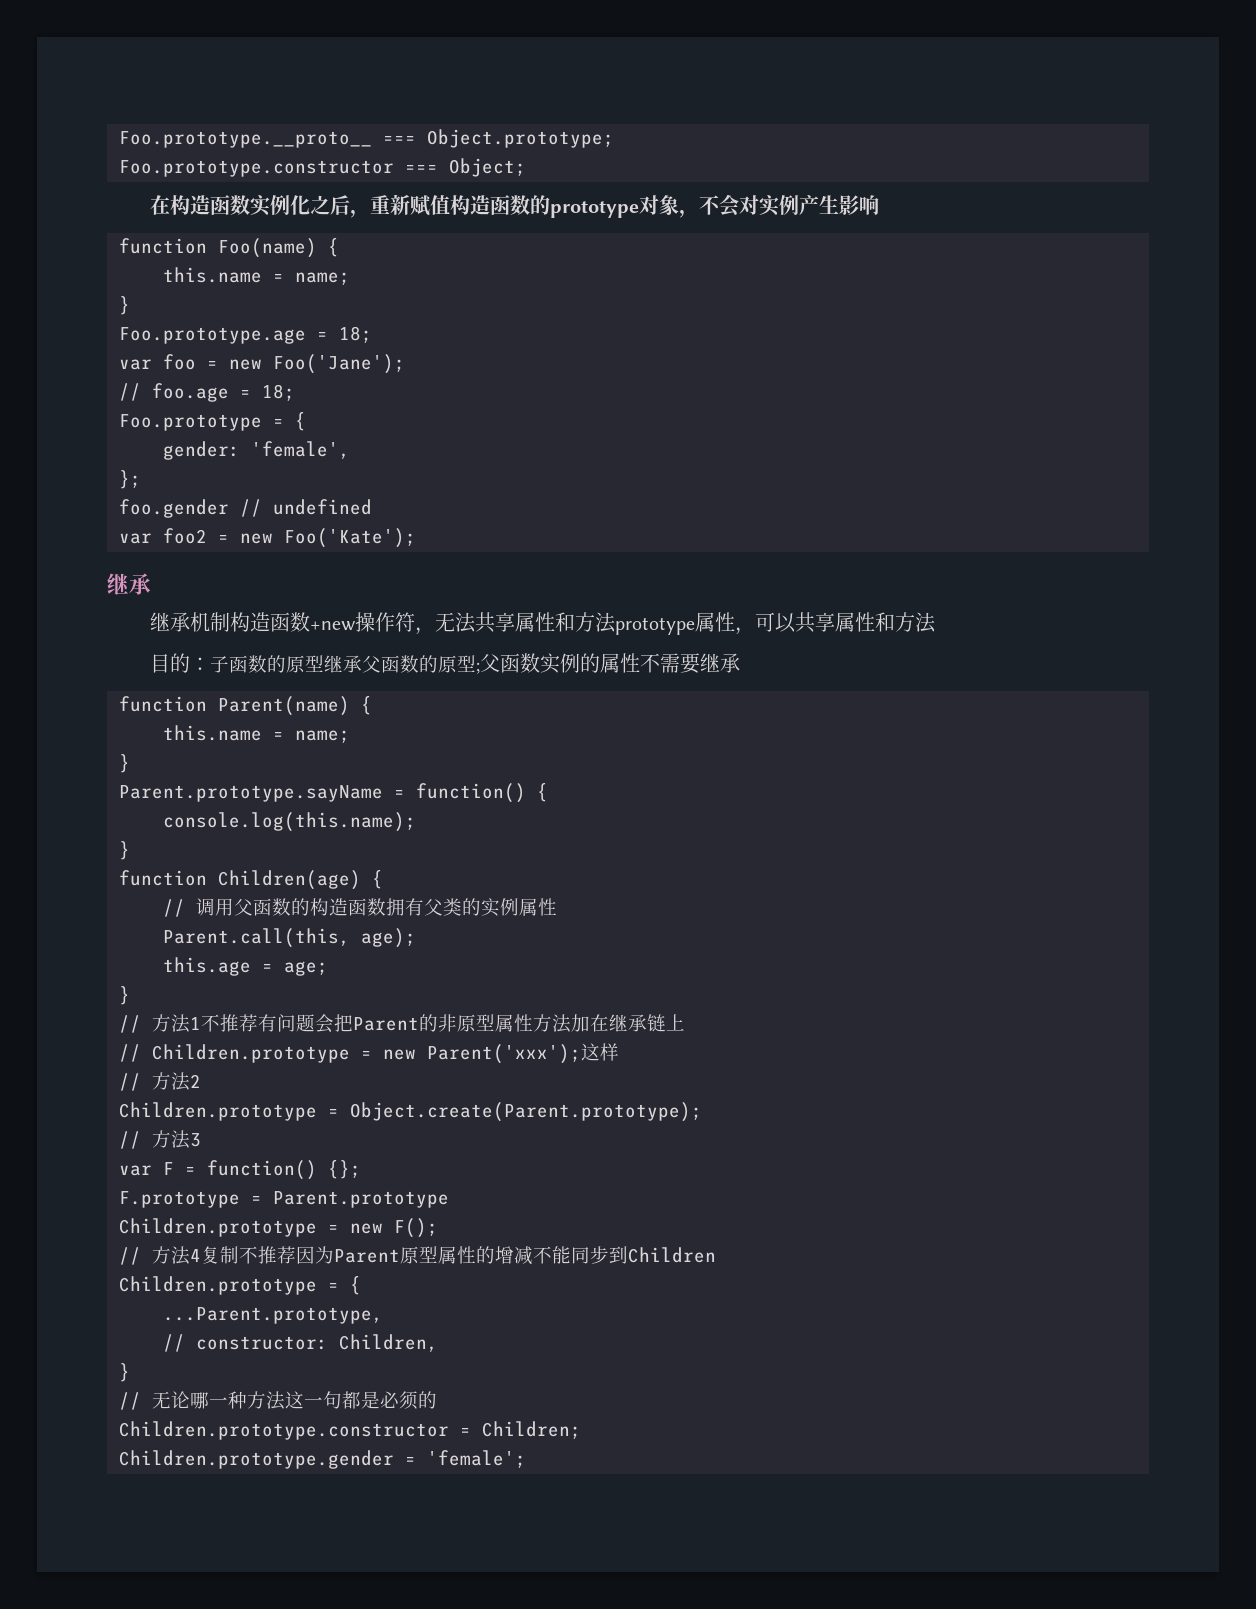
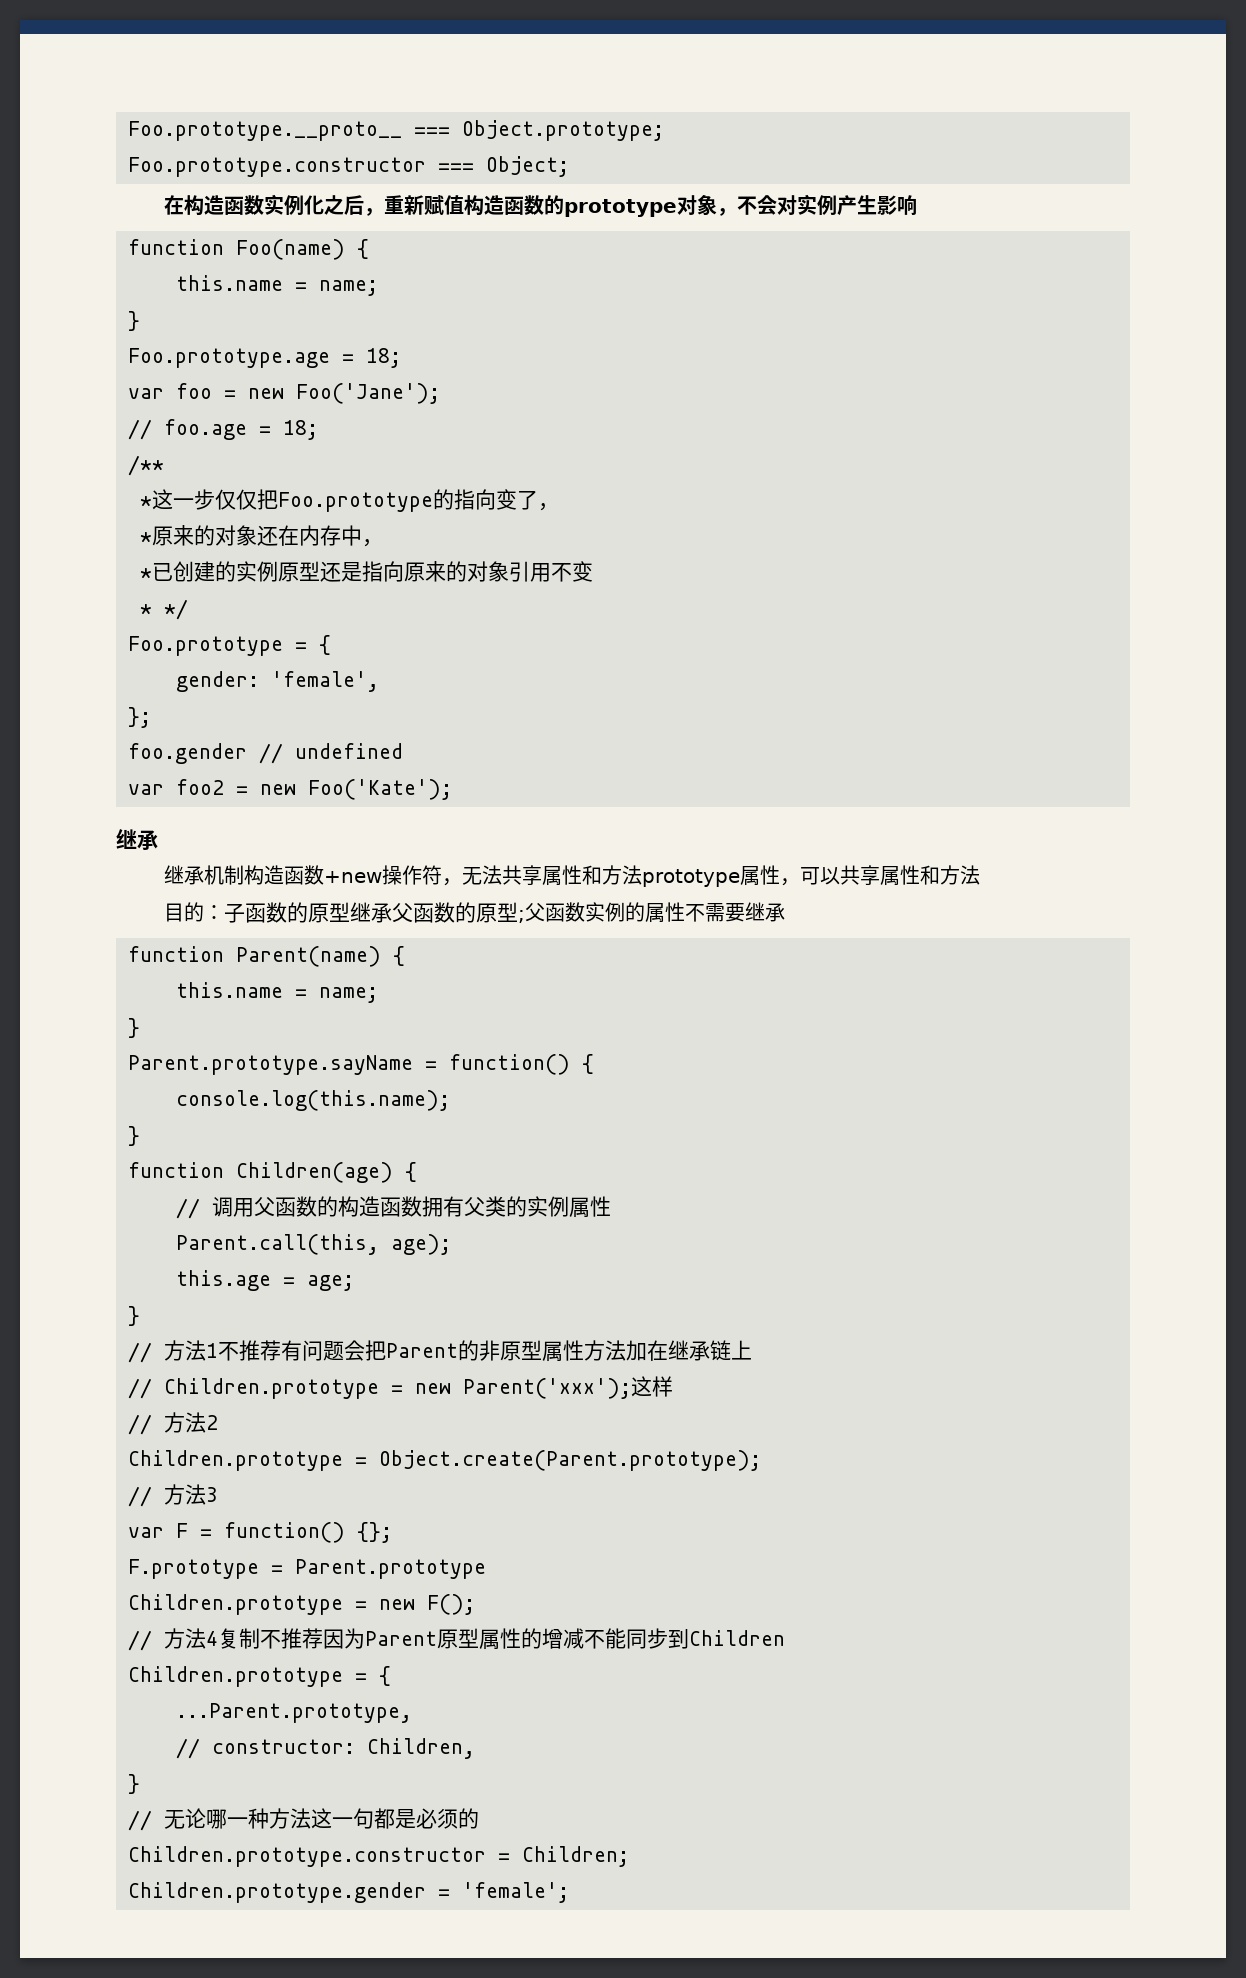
(295, 392) none -> [128,455,164,476] [140,489,559,512] [140,525,383,547] [140,561,593,582] [140,599,188,620] // /** // *这一步仅仅把Foo.prototype的指向变了， // *原来的对象还在内存中， // *已创建的实例原型还是指向原来的对象引用不变 // * */

